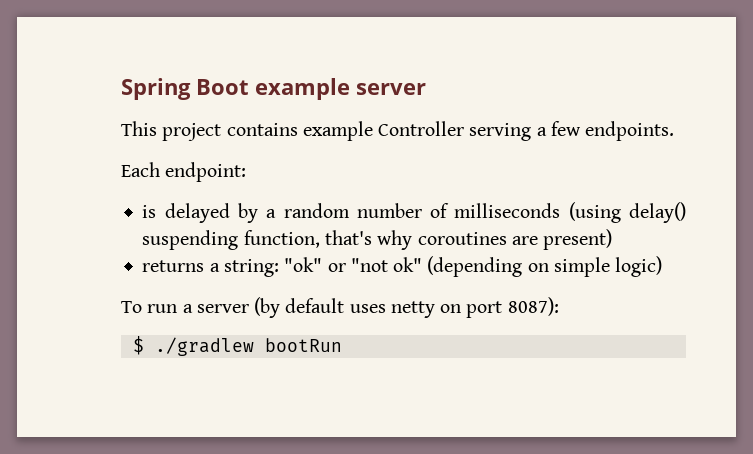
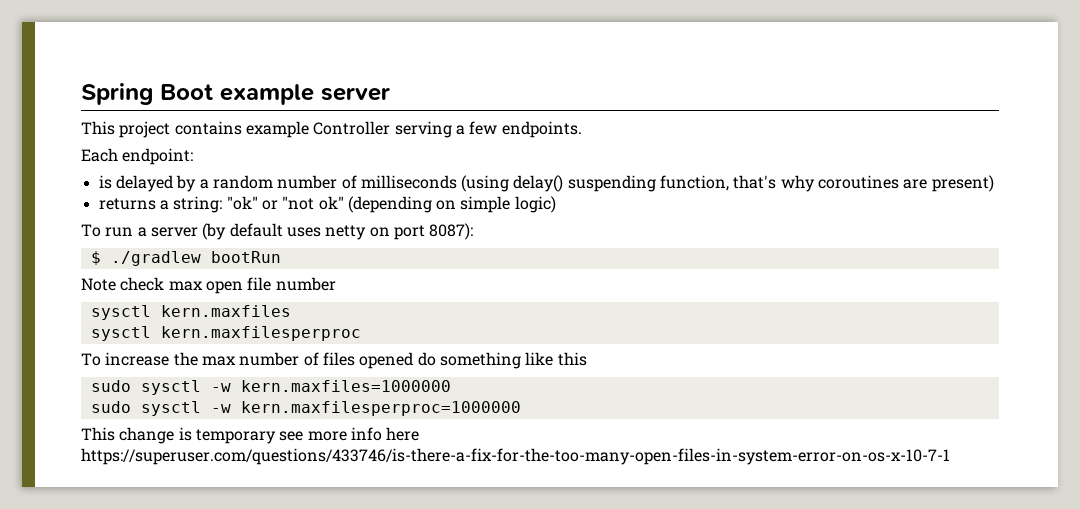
(342, 345) none -> [81,277,336,294] [90,305,291,320] [90,326,361,341] [81,352,587,369] [90,380,451,395] [90,401,521,416] [81,427,420,444] [81,448,950,465] // Note check max open file number // sysctl kern.maxfiles // sysctl kern.maxfilesperproc // To increase the max number of files opened do something like this // sudo sysctl -w kern.maxfiles=1000000 // sudo sysctl -w kern.maxfilesperproc=1000000 // This change is temporary see more info here https://superuser.com/questions/433746/is-there-a-fix-for-the-too-many-open-files-in-system-error-on-os-x-10-7-1

